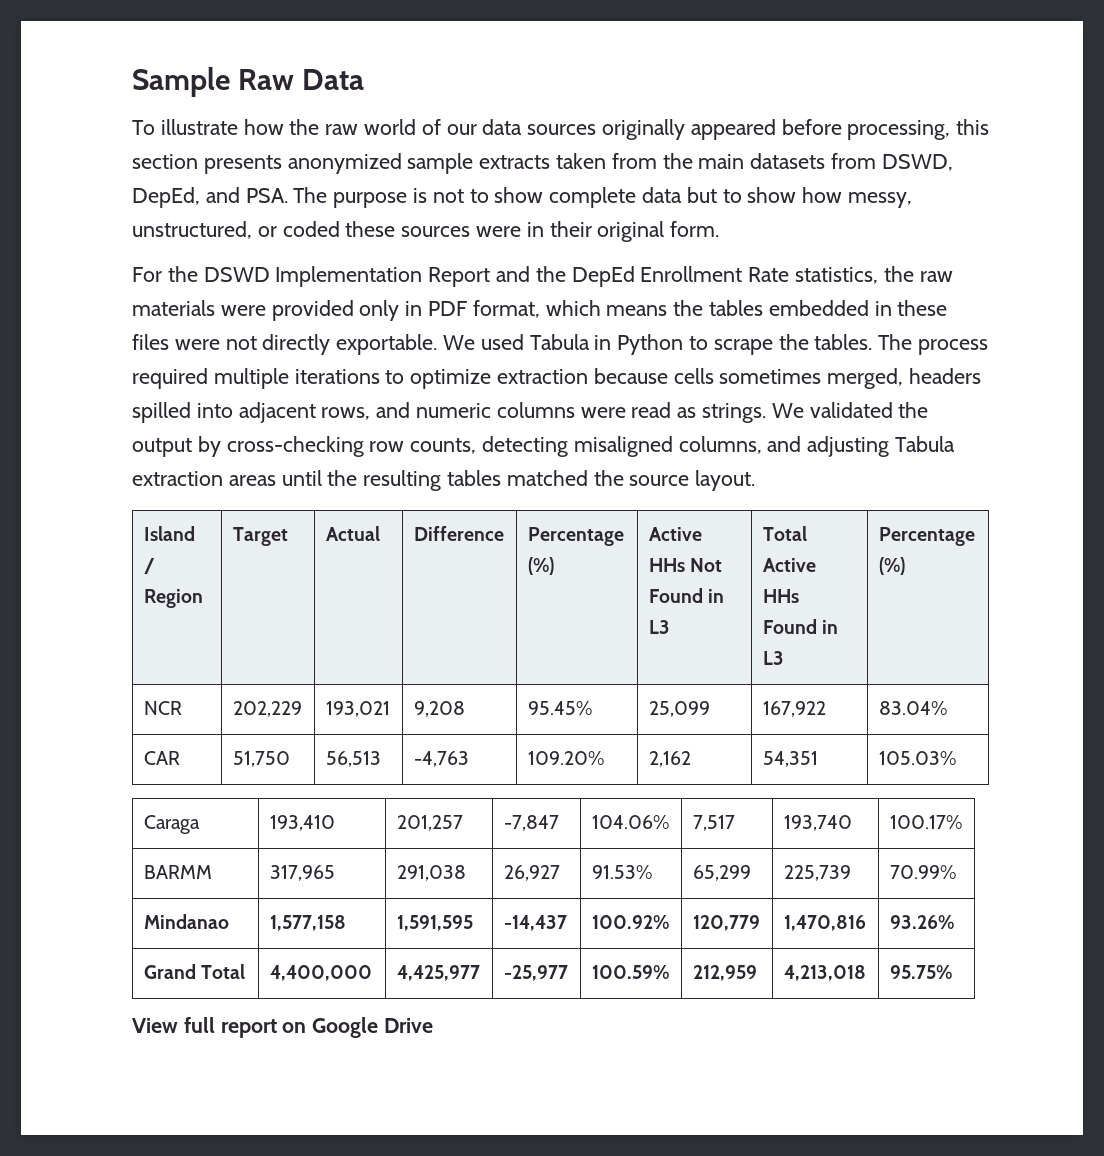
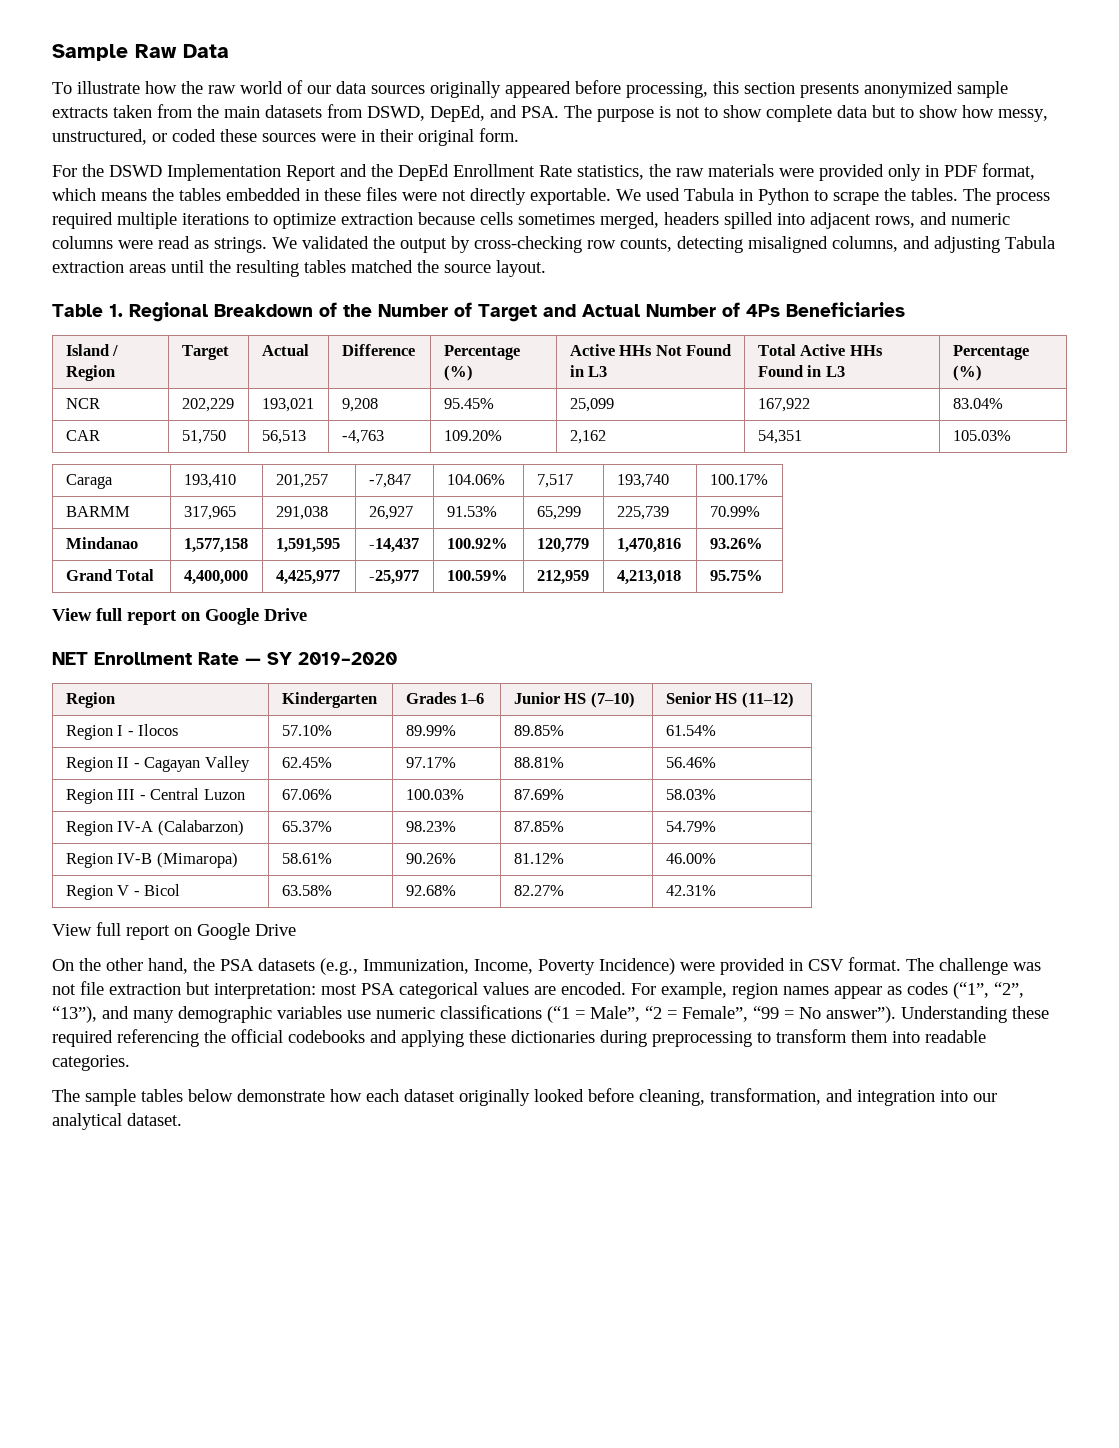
(756, 480) none -> [52,302,905,322] // Table 1. Regional Breakdown of the Number of Target and Actual Number of 4Ps Beneficiaries
(434, 1025) none -> [52,652,397,665] [65,692,115,708] [281,692,377,708] [405,692,485,704] [513,692,635,708] [665,692,794,708] [65,724,179,740] [281,725,332,736] [405,725,456,736] [513,725,564,736] [665,725,716,736] [65,756,250,772] [281,757,332,768] [405,757,456,768] [513,757,564,768] [665,757,716,768] [65,788,245,804] [281,789,332,800] [405,789,464,800] [513,789,564,800] [665,789,716,800] [65,820,244,836] [281,821,332,832] [405,821,456,832] [513,821,564,832] [665,821,716,832] [65,852,238,868] [281,853,332,864] [405,853,456,864] [513,853,564,864] [665,853,716,864] [65,884,181,900] [281,885,332,896] [405,885,456,896] [513,885,564,896] [665,885,716,896] [52,922,296,940] [52,957,1041,975] [52,981,1024,999] [52,1005,1049,1023] [52,1029,986,1047] [52,1055,130,1071] [52,1088,997,1106] [52,1113,182,1130] // NET Enrollment Rate — SY 2019–2020 // Region | Kindergarten | Grades 1–6 | Junior HS (7–10) | Senior HS (11–12) // Region I - Ilocos | 57.10% | 89.99% | 89.85% | 61.54% // Region II - Cagayan Valley | 62.45% | 97.17% | 88.81% | 56.46% // Region III - Central Luzon | 67.06% | 100.03% | 87.69% | 58.03% // Region IV-A (Calabarzon) | 65.37% | 98.23% | 87.85% | 54.79% // Region IV-B (Mimaropa) | 58.61% | 90.26% | 81.12% | 46.00% // Region V - Bicol | 63.58% | 92.68% | 82.27% | 42.31% // View full report on Google Drive // On the other hand, the PSA datasets (e.g., Immunization, Income, Poverty Incidence) were provided in CSV format. The challenge was not file extraction but interpretation: most PSA categorical values are encoded. For example, region names appear as codes (“1”, “2”, “13”), and many demographic variables use numeric classifications (“1 = Male”, “2 = Female”, “99 = No answer”). Understanding these required referencing the official codebooks and applying these dictionaries during preprocessing to transform them into readable categories. // The sample tables below demonstrate how each dataset originally looked before cleaning, transformation, and integration into our analytical dataset.

